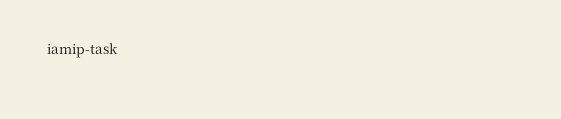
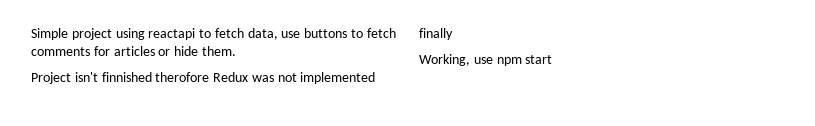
[47,43,118,58] iamip-task -> [31,28,396,40] [31,46,236,56] [31,72,376,84] [419,28,453,40] [419,54,553,66] Simple project using reactapi to fetch data, use buttons to fetch comments for articles or hide them. // Project isn't finnished therofore Redux was not implemented finally // Working, use npm start

